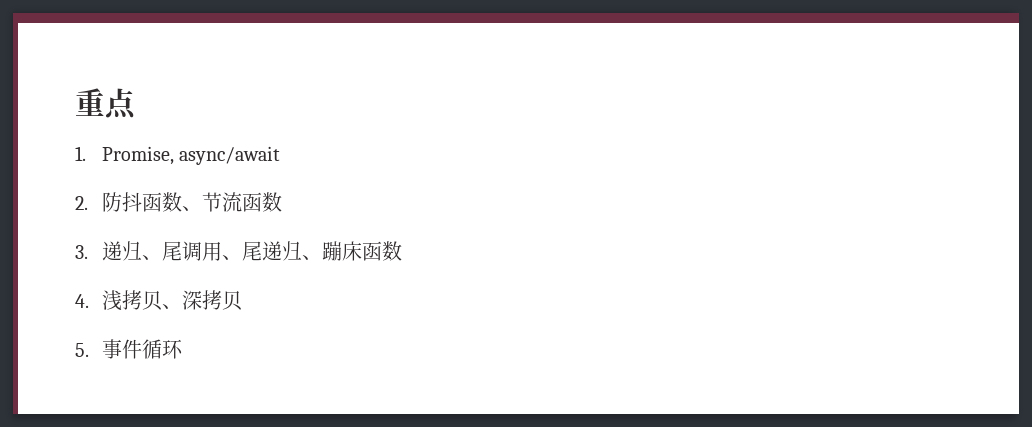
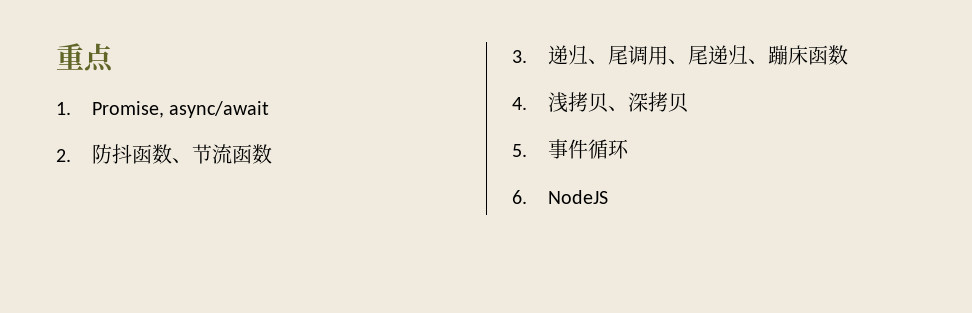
(183, 349) none -> [512,190,608,204] // 6. NodeJS

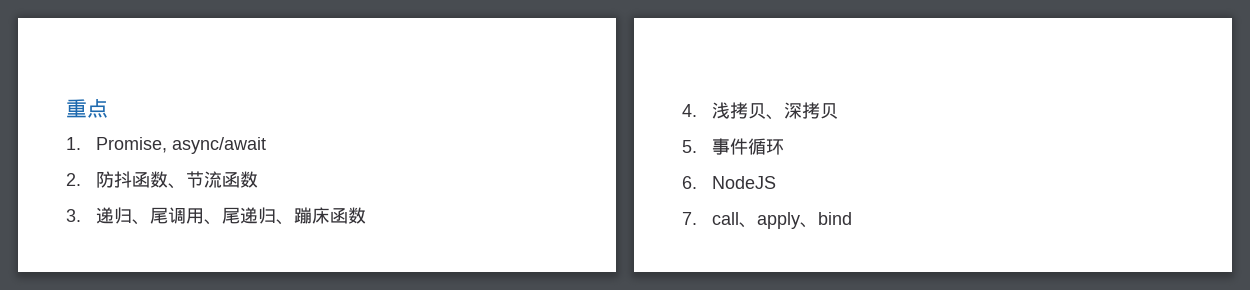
(608, 197) none -> [682,212,853,229] // 7. call、apply、bind

